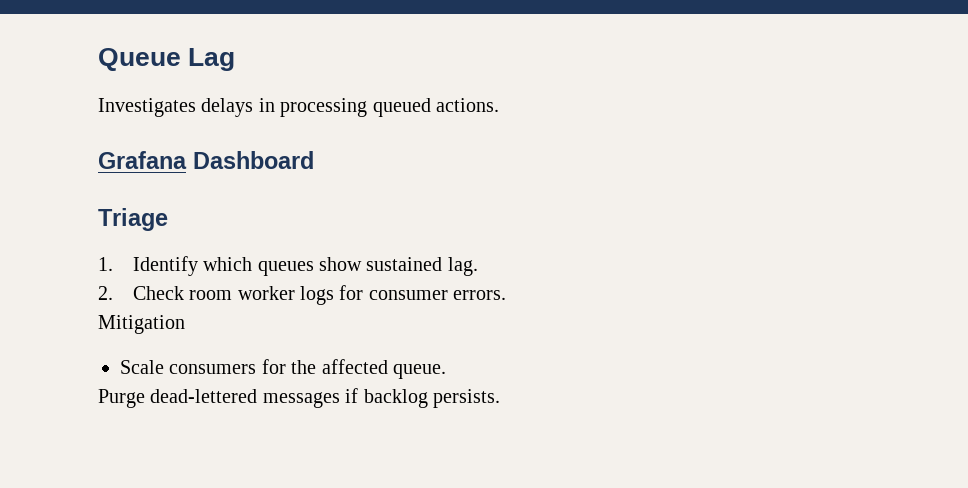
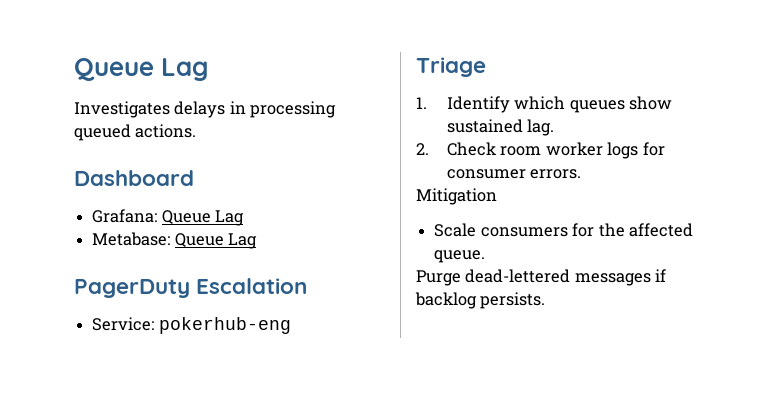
[98,151,187,169] Grafana -> (197, 131) none
(314, 160) none -> [92,209,245,226] [92,232,258,249] [74,278,308,298] [92,317,291,334] // Grafana: Queue Lag // Metabase: Queue Lag // PagerDuty Escalation // Service: pokerhub-eng

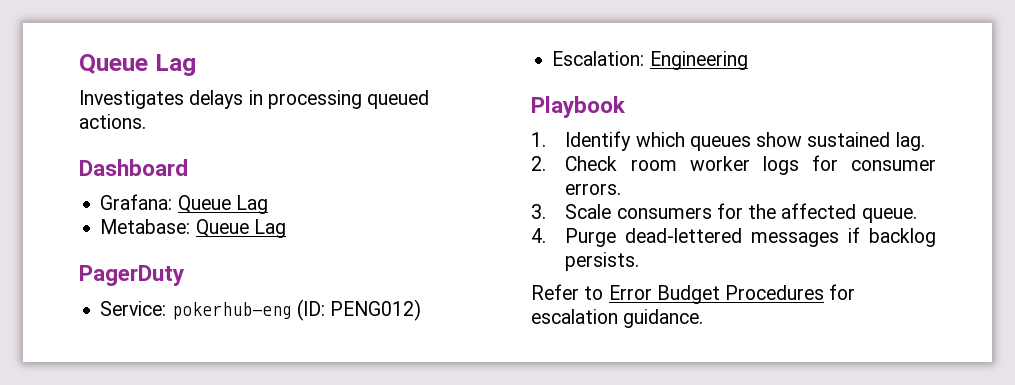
[196,278,308,294] Escalation -> (184, 275) none
[416,57,486,77] // Triage -> [296,299,422,321] [552,51,748,70] [531,96,626,118] (ID: PENG012) // Escalation: Engineering // Playbook
[416,188,497,205] Mitigation // -> [531,204,546,219] 3.
(486, 256) none -> [531,228,546,243] 4.
(546, 300) none -> [531,284,856,304] [531,309,704,328] // Refer to Error Budget Procedures for escalation guidance.

